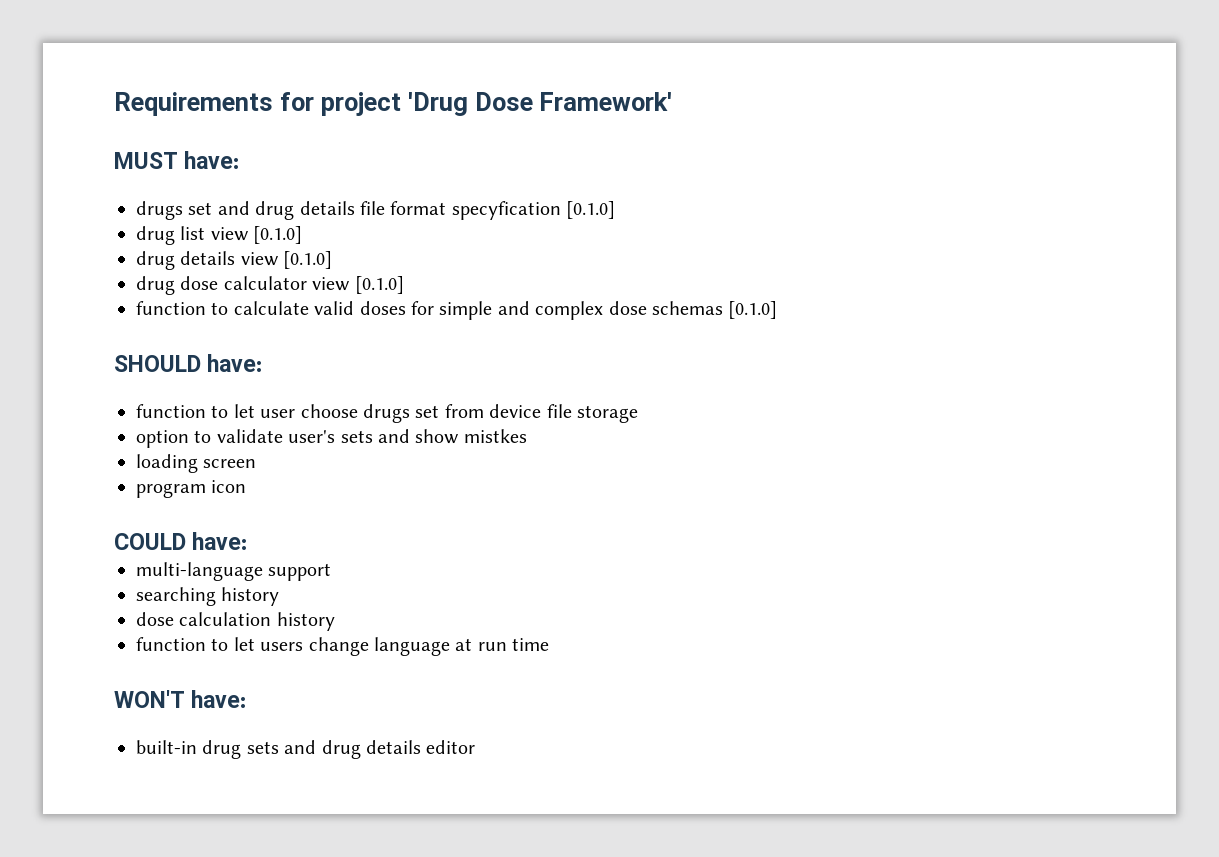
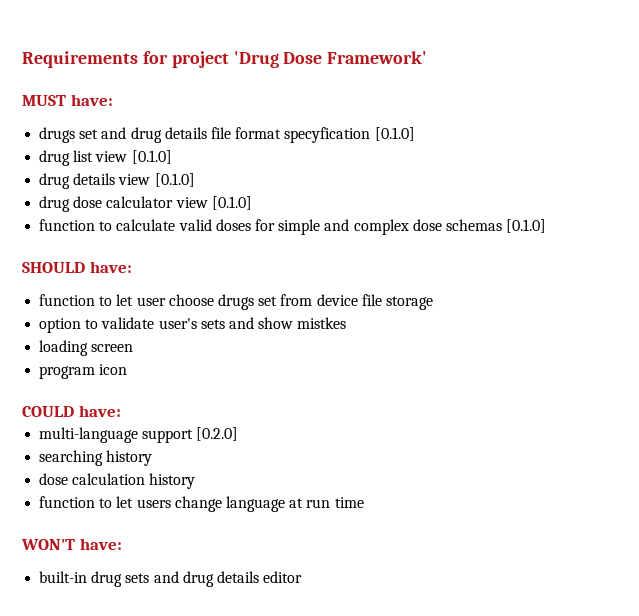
(332, 572) none -> [196,427,239,441] [0.2.0]

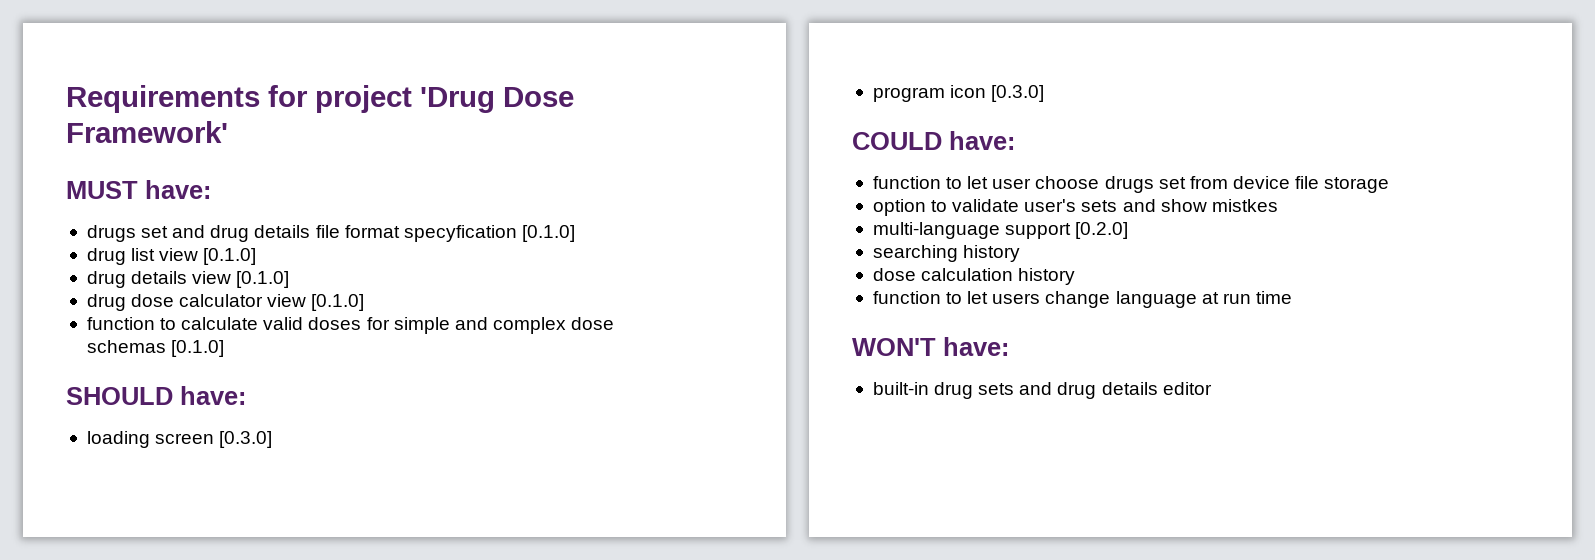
(132, 267) none -> [86,431,273,448] [872,85,1045,102] [852,131,1015,150] // loading screen [0.3.0] // program icon [0.3.0] // COULD have:
[39,340,134,356] [39,364,128,379] [22,405,121,417] // loading screen // program icon // COULD have: -> (1278, 205) none

